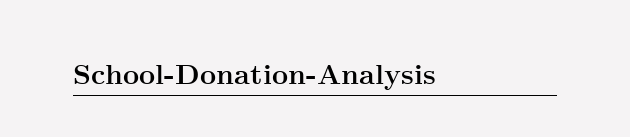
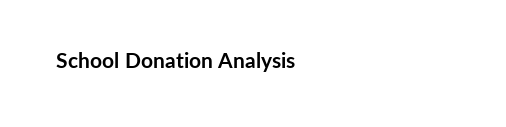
[73,65,436,90] School-Donation-Analysis -> [56,52,296,72] School Donation Analysis

